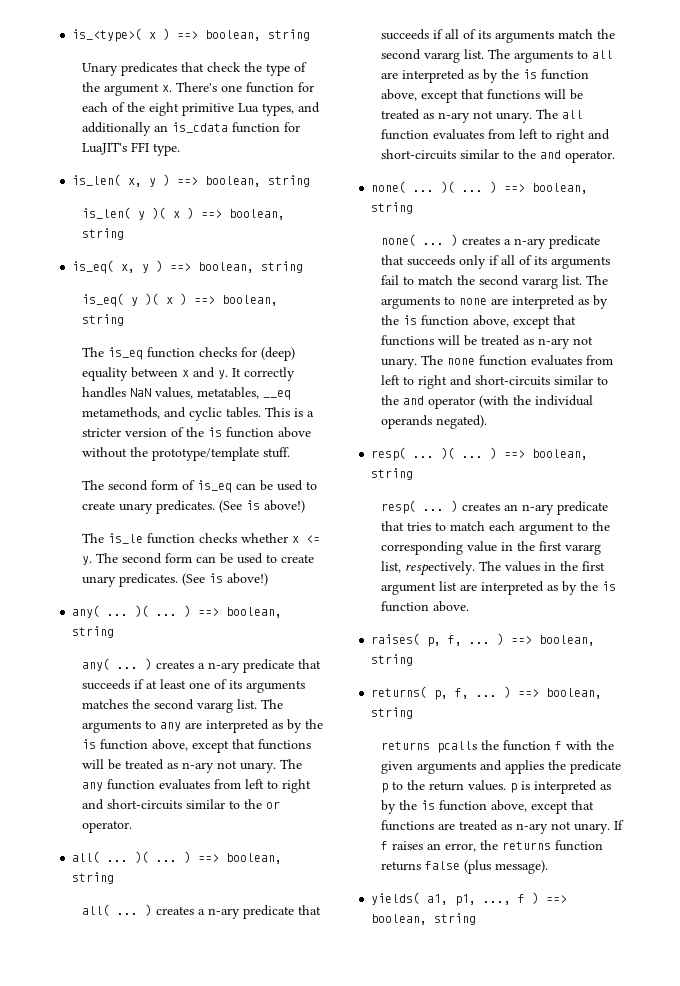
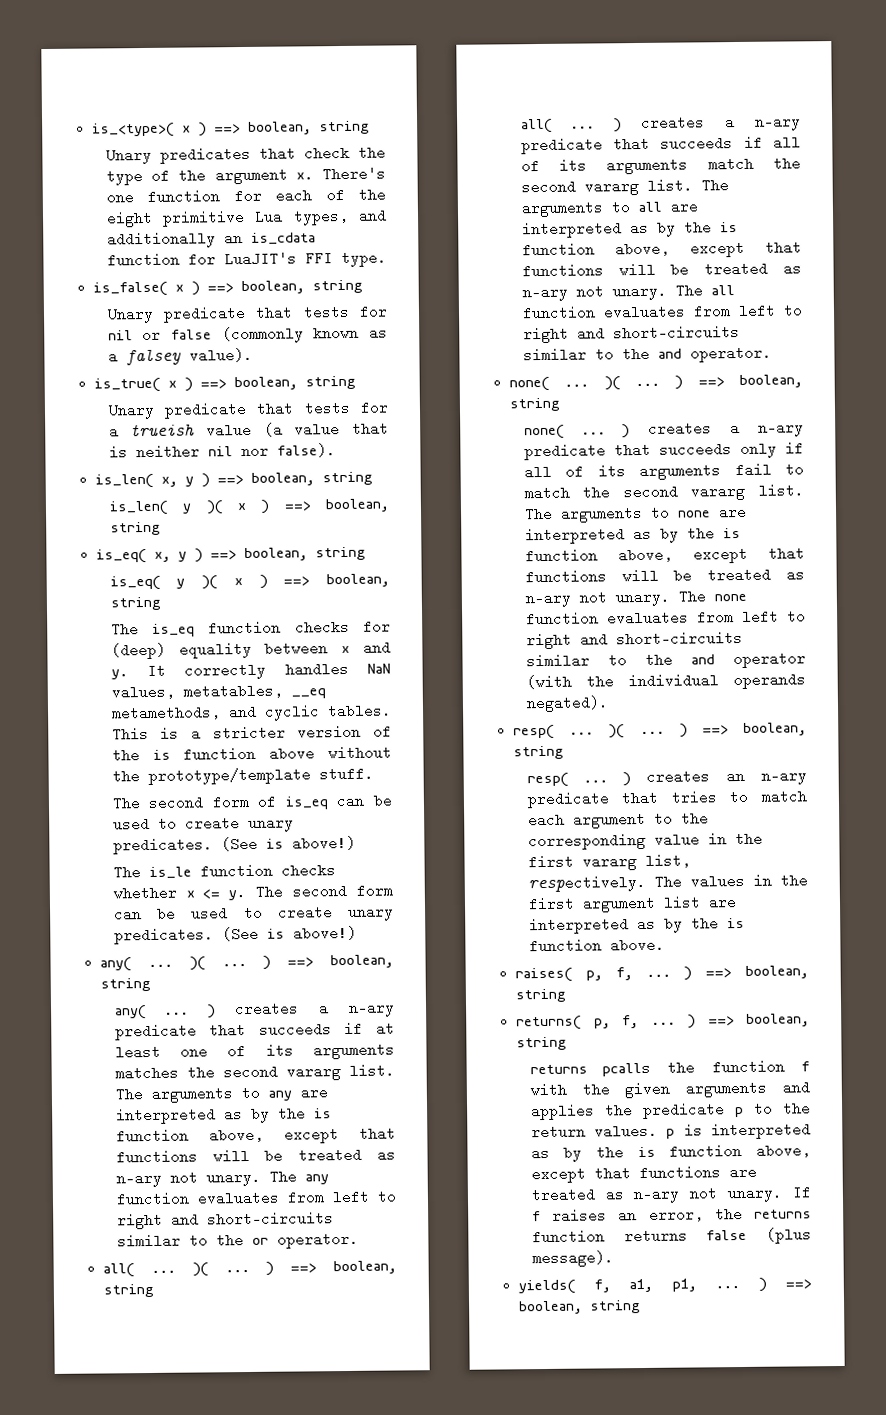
(181, 149) none -> [93,279,364,297] [106,304,388,324] [107,325,388,344] [107,347,253,366] [94,375,357,393] [107,400,389,420] [108,421,389,439] [108,443,336,460] // is_false( x ) ==> boolean, string // Unary predicate that tests for nil or false (commonly known as a falsey value). // is_true( x ) ==> boolean, string // Unary predicate that tests for a trueish value (a value that is neither nil nor false).
(421, 898) none -> [594,1279,612,1293] f,
[483,894,526,905] ..., f -> [714,1286,740,1289] ...

